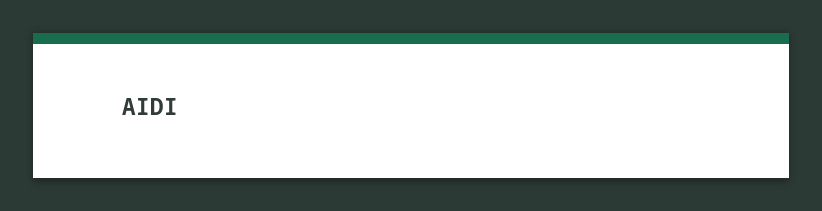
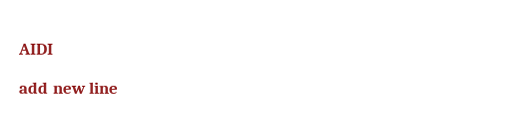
(178, 106) none -> [18,81,119,94] // add new line

